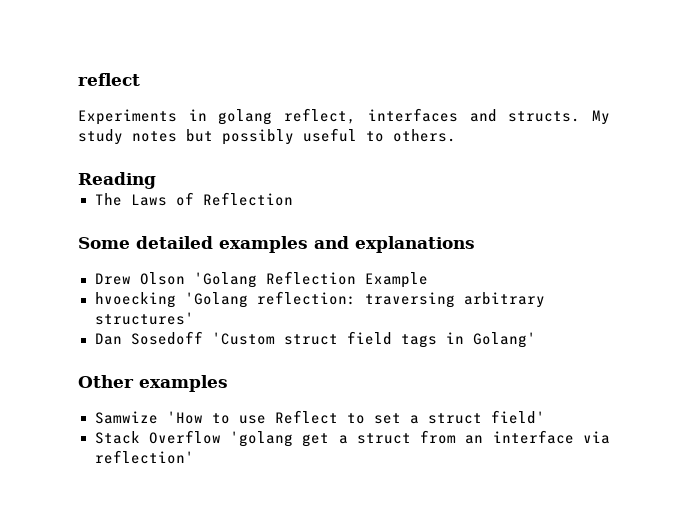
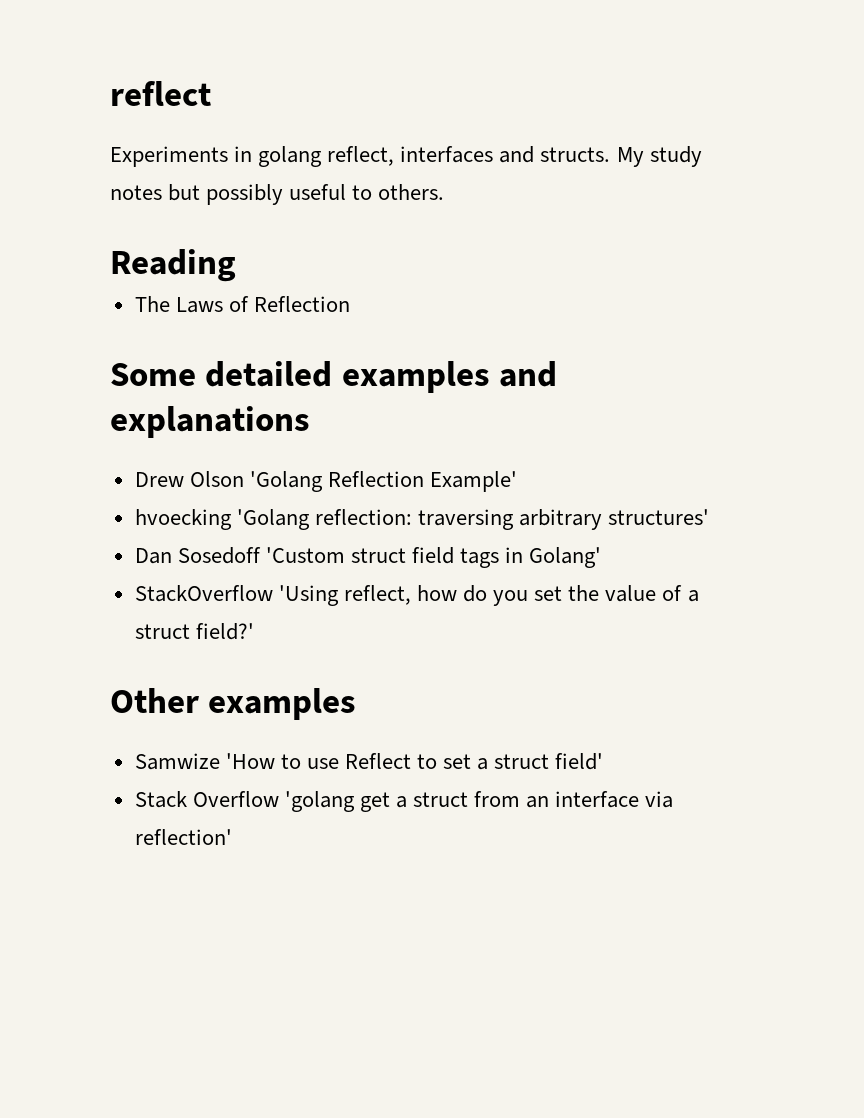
[364,272,428,288] Example -> [430,471,518,492] Example'
(536, 340) none -> [134,585,699,606] [134,623,254,640] // StackOverflow 'Using reflect, how do you set the value of a struct field?'

